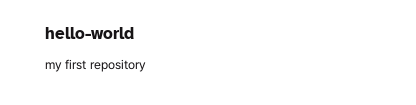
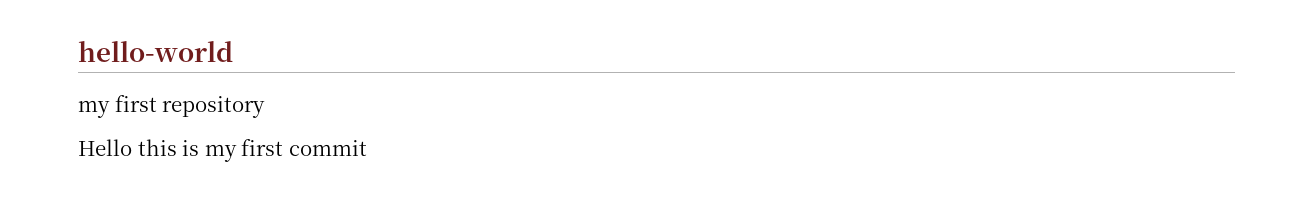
(146, 65) none -> [78,139,367,162] // Hello this is my first commit

